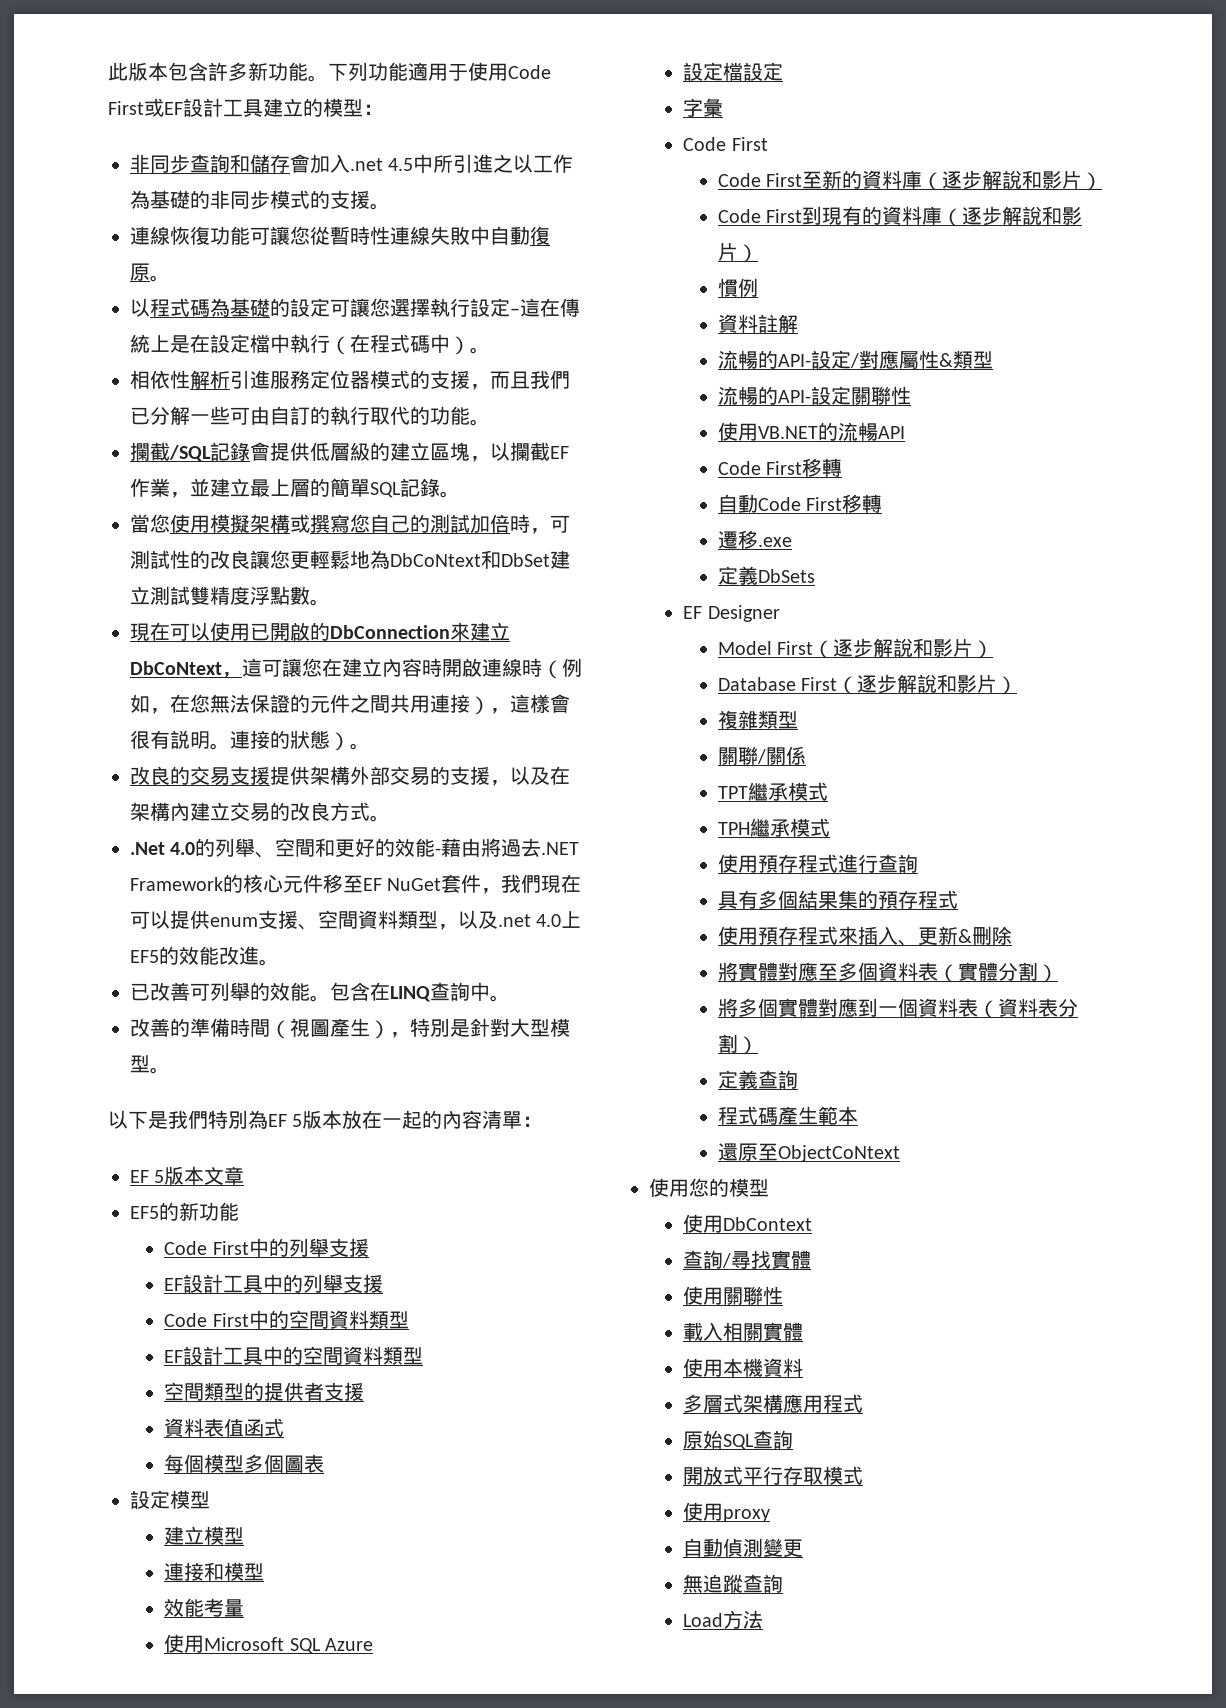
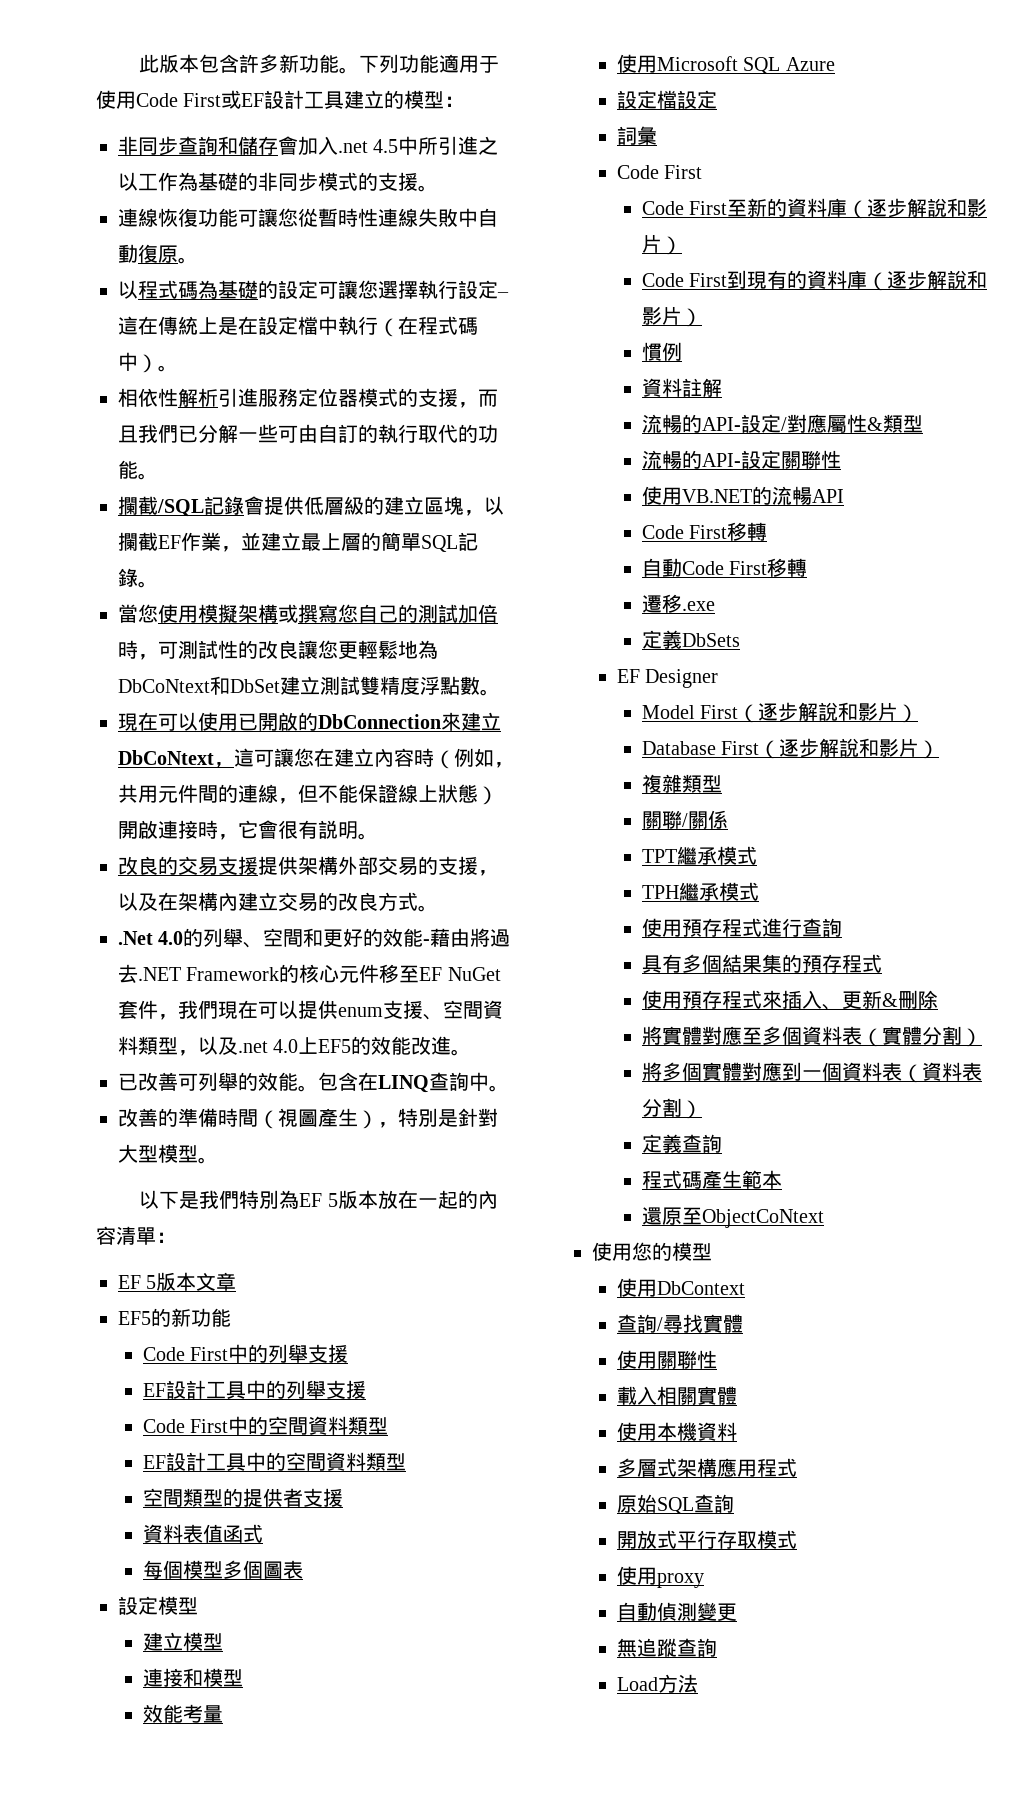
[442,658,582,679] [130,694,550,715] 開啟連線時（例如，在您無法保證的元件之間共用連接），這樣 -> [434,748,514,769] [118,784,498,805] [118,820,258,840] （例如，共用元件間的連線，但不能保證線上狀態）開啟連接時，它
[230,730,370,751] 連接的狀態）。 -> (378, 836) none
[683,98,704,117] 字 -> [616,126,637,145] 詞

